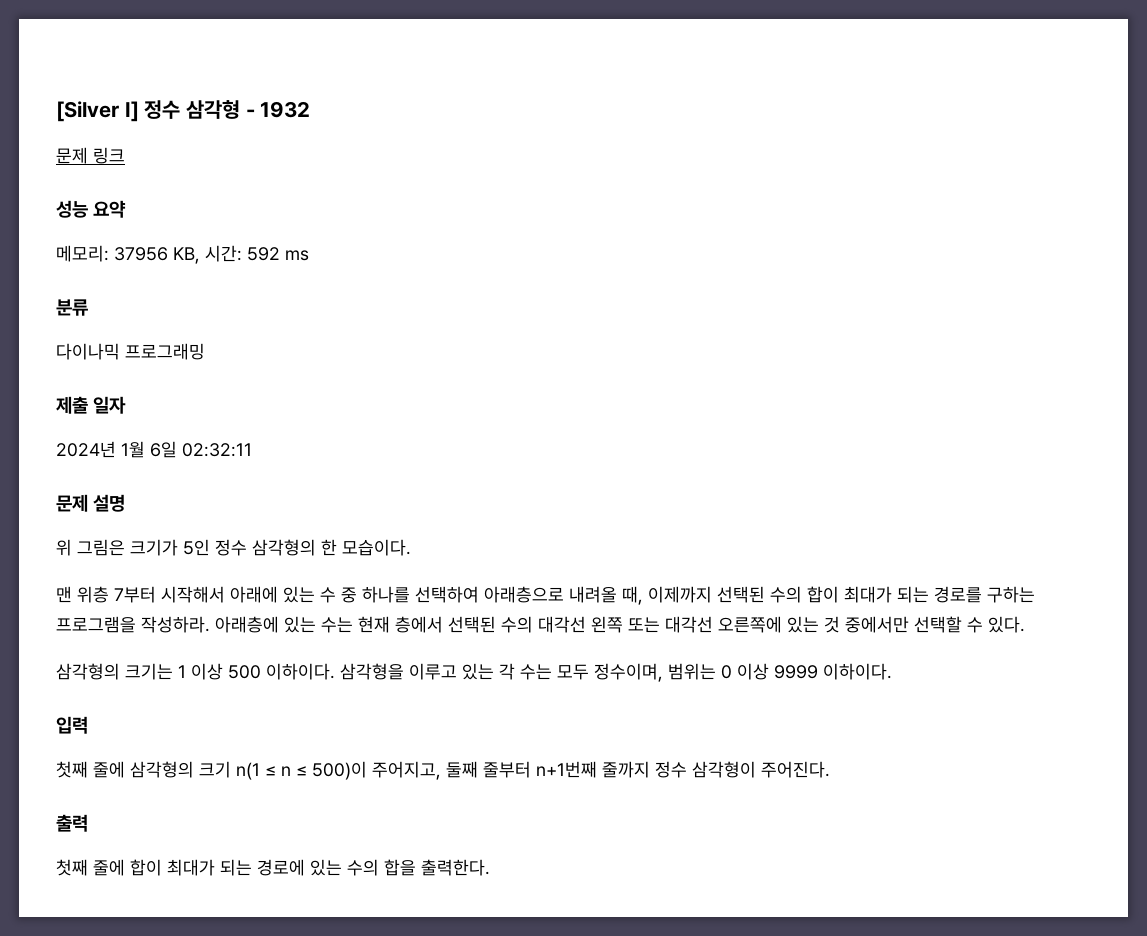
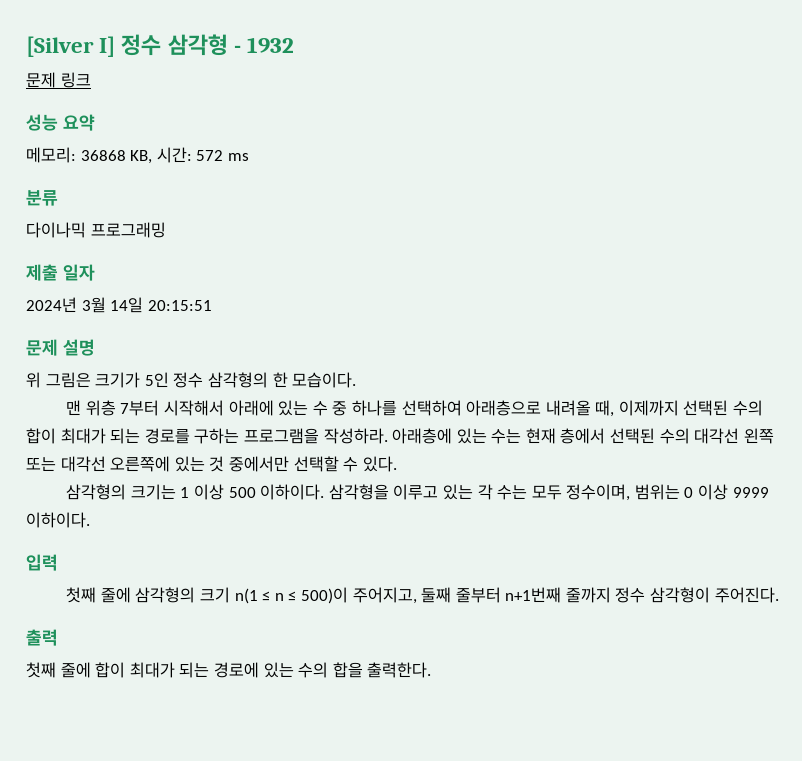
[114,247,168,261] 37956 -> [80,150,126,161] 36868
[247,247,280,261] 592 -> [196,150,224,161] 572
[121,441,252,458] 1월 6일 02:32:11 -> [81,297,212,313] 3월 14일 20:15:51

